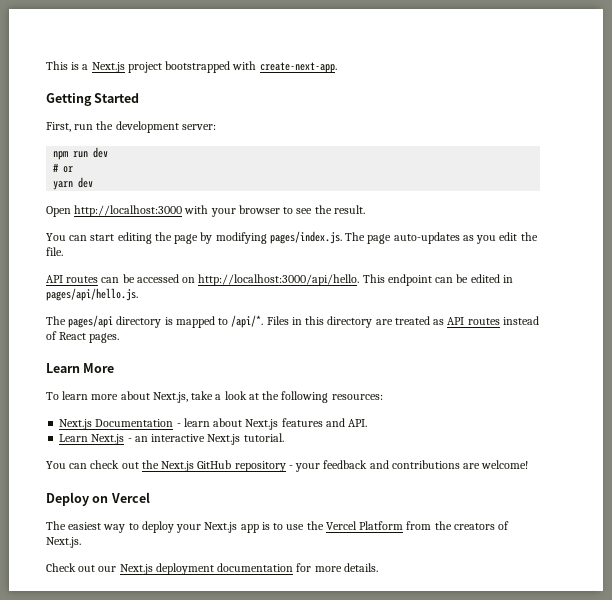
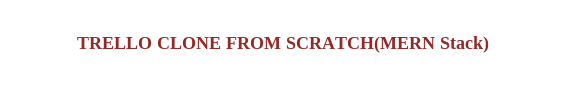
[46,61,337,73] [46,93,140,106] [46,121,216,133] [53,147,109,160] [53,163,74,173] [53,177,94,190] [46,205,365,217] [46,231,538,244] [46,247,63,256] [46,274,513,286] [46,288,138,301] [46,315,539,328] [46,331,120,343] [46,363,115,373] [46,391,383,403] [59,418,368,430] [59,433,284,445] [46,460,529,472] [46,492,150,506] [46,521,510,533] [46,537,81,548] [46,563,378,575] This is a Next.js project bootstrapped with create-next-app. // Getting Started // First, run the development server: // npm run dev // # or // yarn dev // Open http://localhost:3000 with your browser to see the result. // You can start editing the page by modifying pages/index.js. The page auto-updates as you edit the file. // API routes can be accessed on http://localhost:3000/api/hello. This endpoint can be edited in pages/api/hello.js. // The pages/api directory is mapped to /api/*. Files in this directory are treated as API routes instead of React pages. // Learn More // To learn more about Next.js, take a look at the following resources: // Next.js Documentation - learn about Next.js features and API. // Learn Next.js - an interactive Next.js tutorial. // You can check out the Next.js GitHub repository - your feedback and contributions are welcome! // Deploy on Vercel // The easiest way to deploy your Next.js app is to use the Vercel Platform from the creators of Next.js. // Check out our Next.js deployment documentation for more details. -> [77,36,489,53] TRELLO CLONE FROM SCRATCH(MERN Stack)

